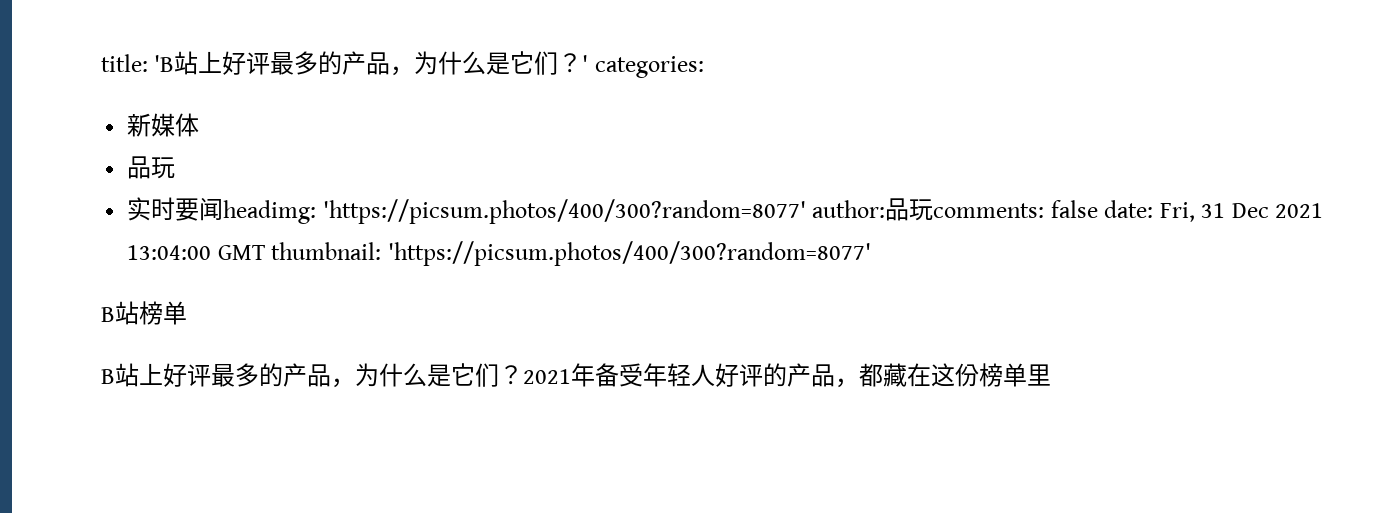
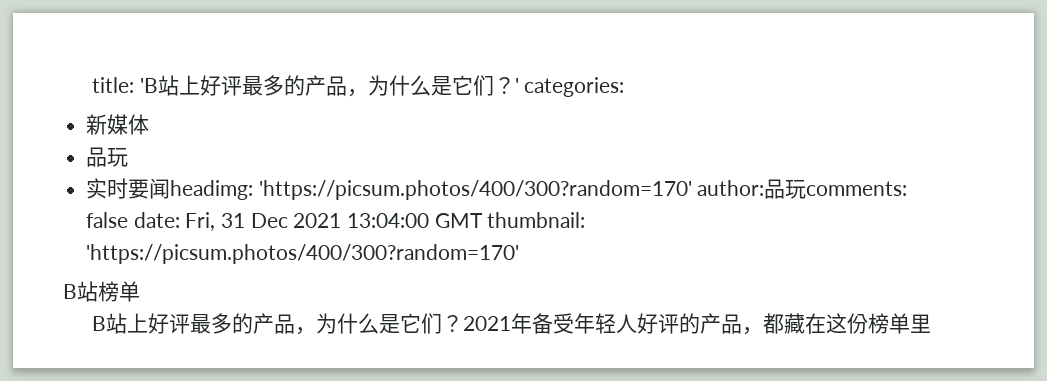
[322,199,806,224] 'https://picsum.photos/400/300?random=8077' -> [258,180,692,200] 'https://picsum.photos/400/300?random=170'
[387,241,871,266] 'https://picsum.photos/400/300?random=8077' -> [86,244,520,264] 'https://picsum.photos/400/300?random=170'

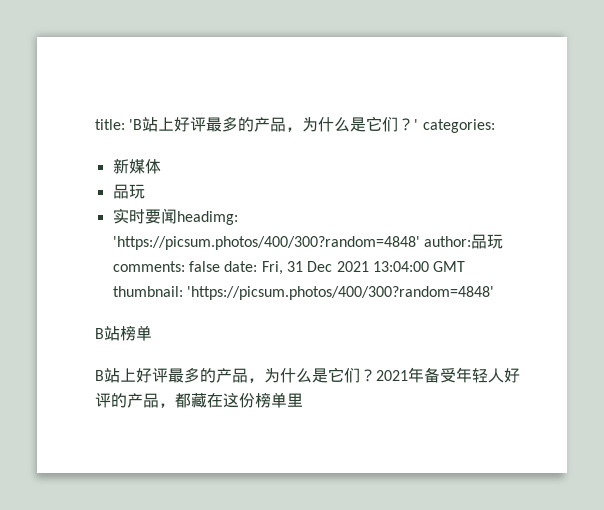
[258,180,692,200] 'https://picsum.photos/400/300?random=170' -> [112,236,420,250] 'https://picsum.photos/400/300?random=4848'
[86,244,520,264] 'https://picsum.photos/400/300?random=170' -> [186,286,494,300] 'https://picsum.photos/400/300?random=4848'

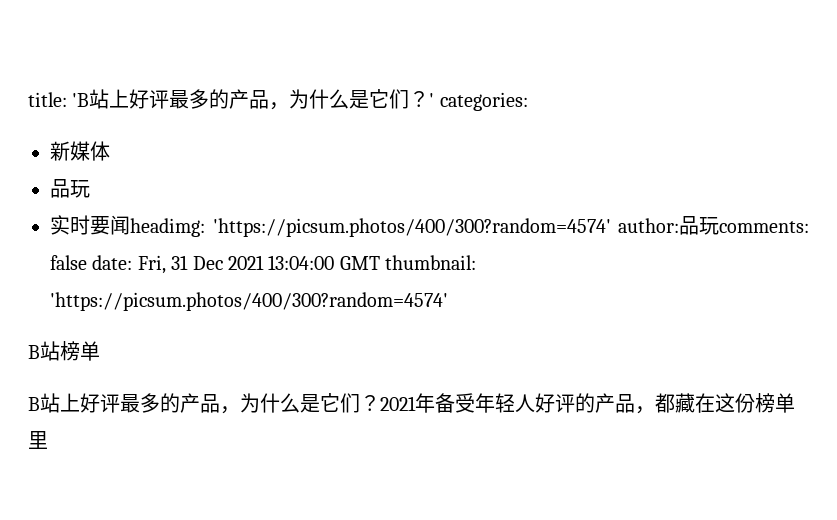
[112,236,420,250] 'https://picsum.photos/400/300?random=4848' -> [212,218,611,237] 'https://picsum.photos/400/300?random=4574'
[186,286,494,300] 'https://picsum.photos/400/300?random=4848' -> [50,292,448,311] 'https://picsum.photos/400/300?random=4574'

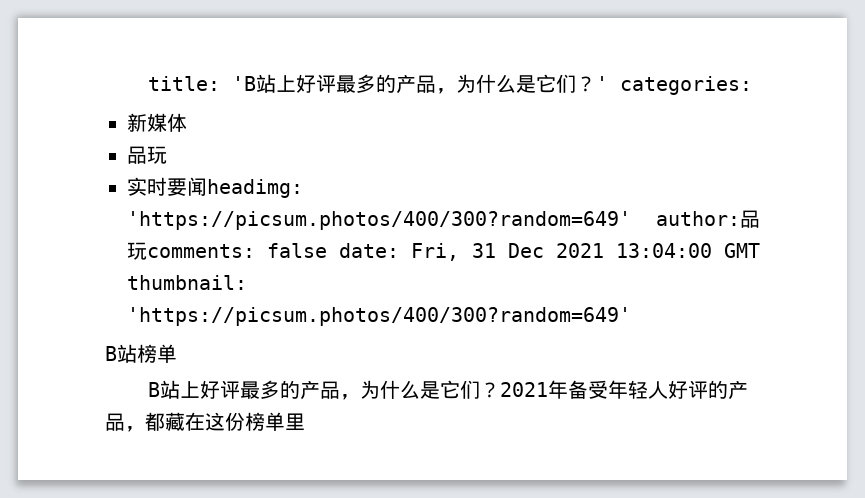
[212,218,611,237] 'https://picsum.photos/400/300?random=4574' -> [127,211,631,230] 'https://picsum.photos/400/300?random=649'
[50,292,448,311] 'https://picsum.photos/400/300?random=4574' -> [127,307,631,326] 'https://picsum.photos/400/300?random=649'

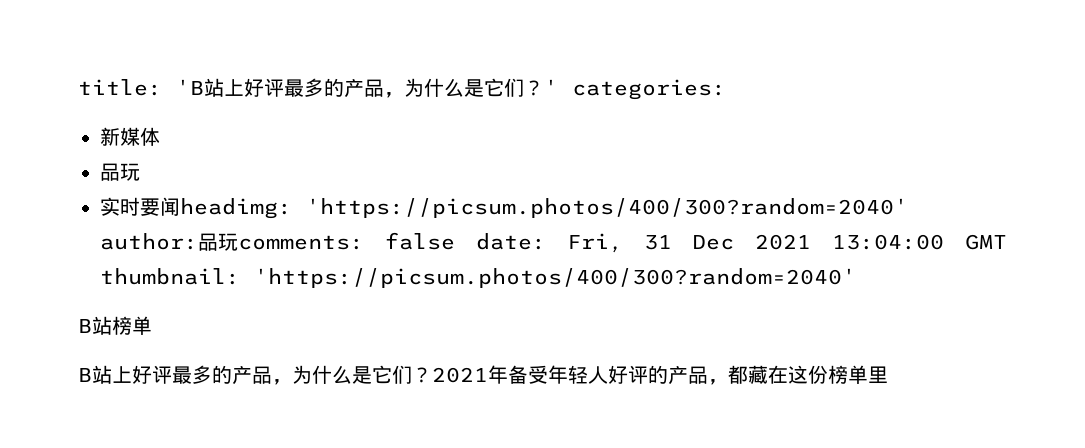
[127,211,631,230] 'https://picsum.photos/400/300?random=649' -> [306,198,908,218] 'https://picsum.photos/400/300?random=2040'
[127,307,631,326] 'https://picsum.photos/400/300?random=649' -> [254,268,856,288] 'https://picsum.photos/400/300?random=2040'

